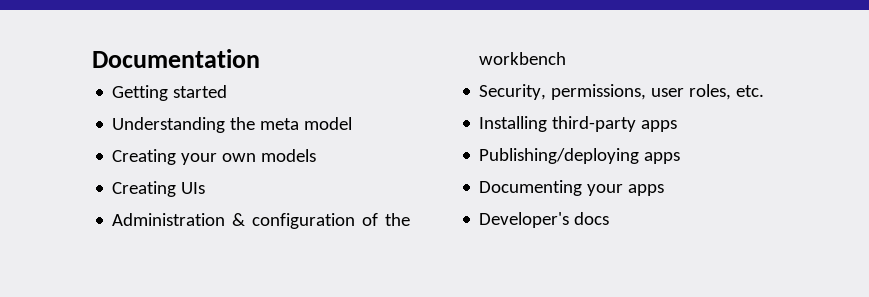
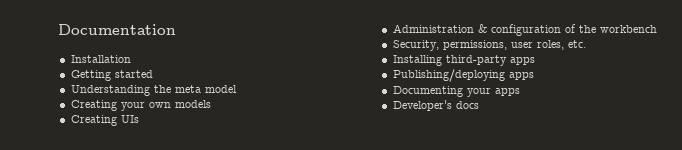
(260, 58) none -> [70,55,131,63] // Installation

